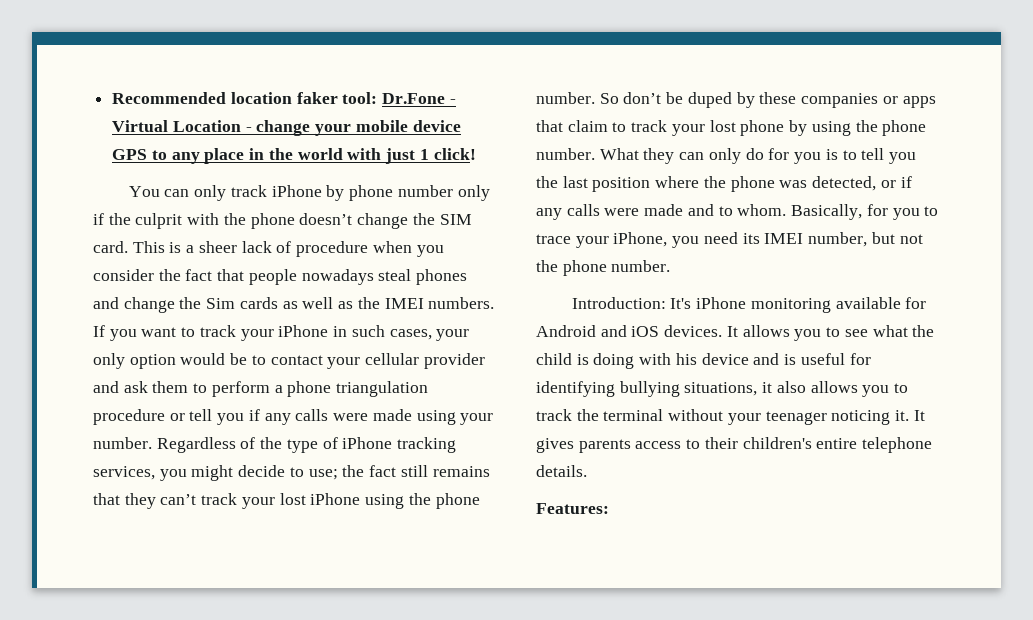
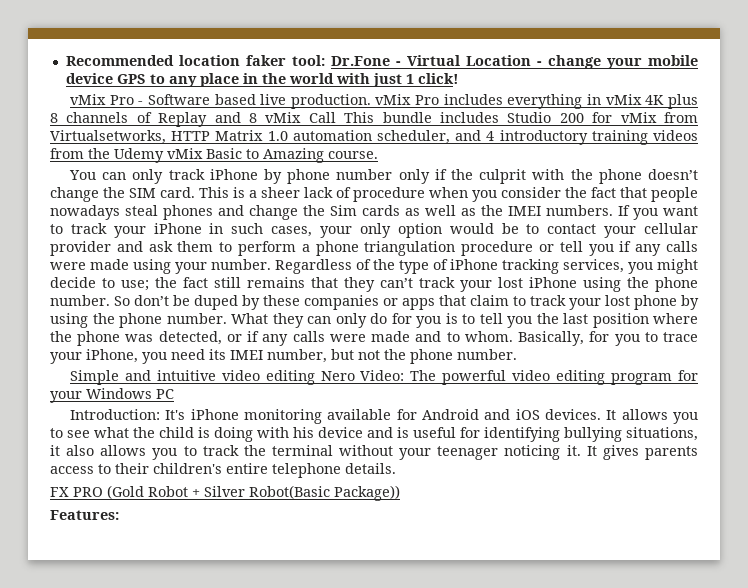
(476, 154) none -> [69,94,698,109] [50,112,698,127] [50,130,698,145] [50,148,378,163] // vMix Pro - Software based live production. vMix Pro includes everything in vMix 4K plus 8 channels of Replay and 8 vMix Call This bundle includes Studio 200 for vMix from Virtualsetworks, HTTP Matrix 1.0 automation scheduler, and 4 introductory training videos from the Udemy vMix Basic to Amazing course.
(671, 266) none -> [69,370,699,385] [50,388,174,403] // Simple and intuitive video editing Nero Video: The powerful video editing program for your Windows PC
(587, 471) none -> [50,485,400,501] // FX PRO (Gold Robot + Silver Robot(Basic Package))

